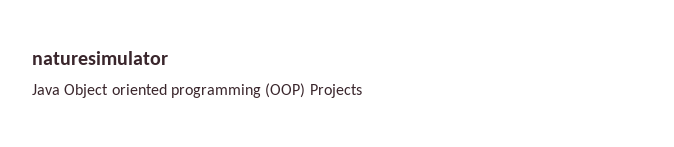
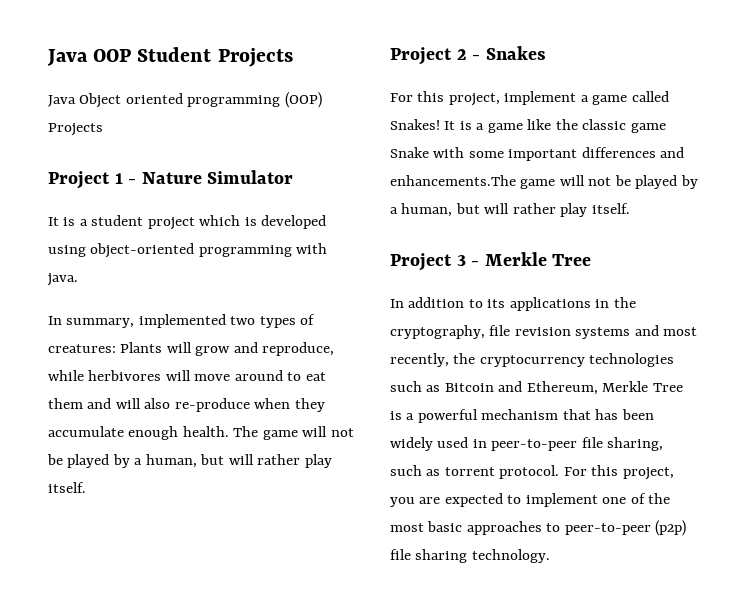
[32,51,168,65] naturesimulator -> [47,47,293,67] Java OOP Student Projects
(362, 91) none -> [48,170,294,189] [48,215,327,230] [48,243,328,258] [47,273,78,286] [48,314,316,328] [48,342,335,356] [48,370,326,381] [48,398,325,412] [48,426,354,440] [47,454,332,468] [48,482,86,493] [390,46,546,65] [390,91,669,106] [390,119,666,133] [390,147,685,161] [390,175,698,189] [390,203,630,217] [390,252,592,271] [390,297,636,311] [390,325,698,339] [390,353,675,367] [390,381,683,395] [390,409,654,423] [390,437,664,451] [390,465,674,480] [390,493,671,507] [390,520,687,536] [390,549,550,563] // Project 1 - Nature Simulator // It is a student project which is developed using object-oriented programming with java. // In summary, implemented two types of creatures: Plants will grow and reproduce, while herbivores will move around to eat them and will also re-produce when they accumulate enough health. The game will not be played by a human, but will rather play itself. // Project 2 - Snakes // For this project, implement a game called Snakes! It is a game like the classic game Snake with some important differences and enhancements.The game will not be played by a human, but will rather play itself. // Project 3 - Merkle Tree // In addition to its applications in the cryptography, file revision systems and most recently, the cryptocurrency technologies such as Bitcoin and Ethereum, Merkle Tree is a powerful mechanism that has been widely used in peer-to-peer file sharing, such as torrent protocol. For this project, you are expected to implement one of the most basic approaches to peer-to-peer (p2p) file sharing technology.

